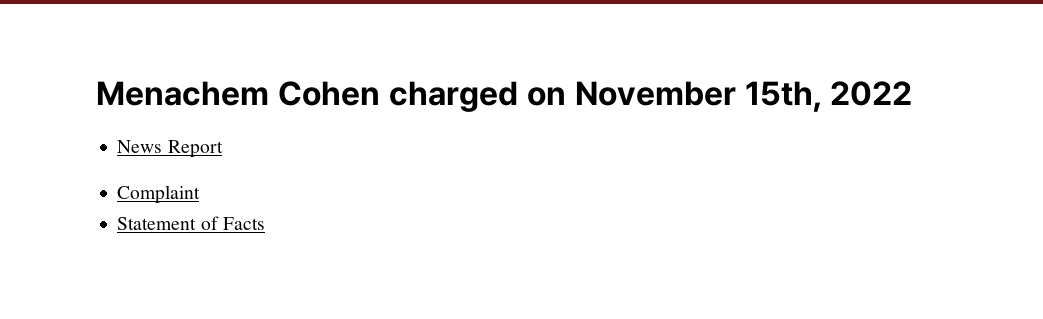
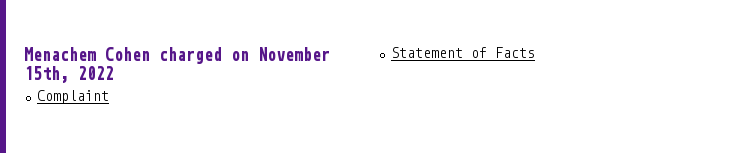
[117,140,223,158] // News Report -> (114, 73) none

